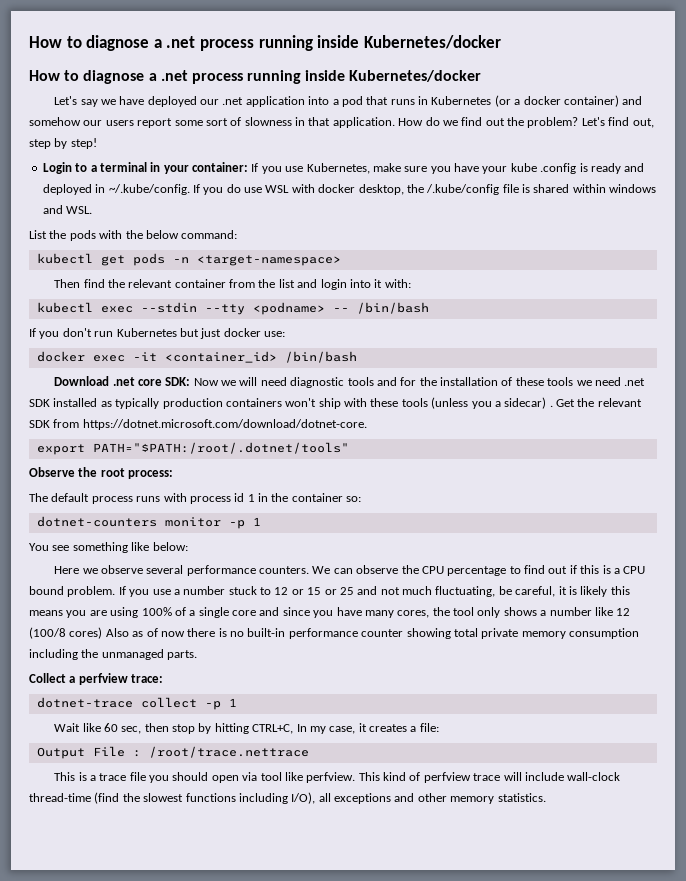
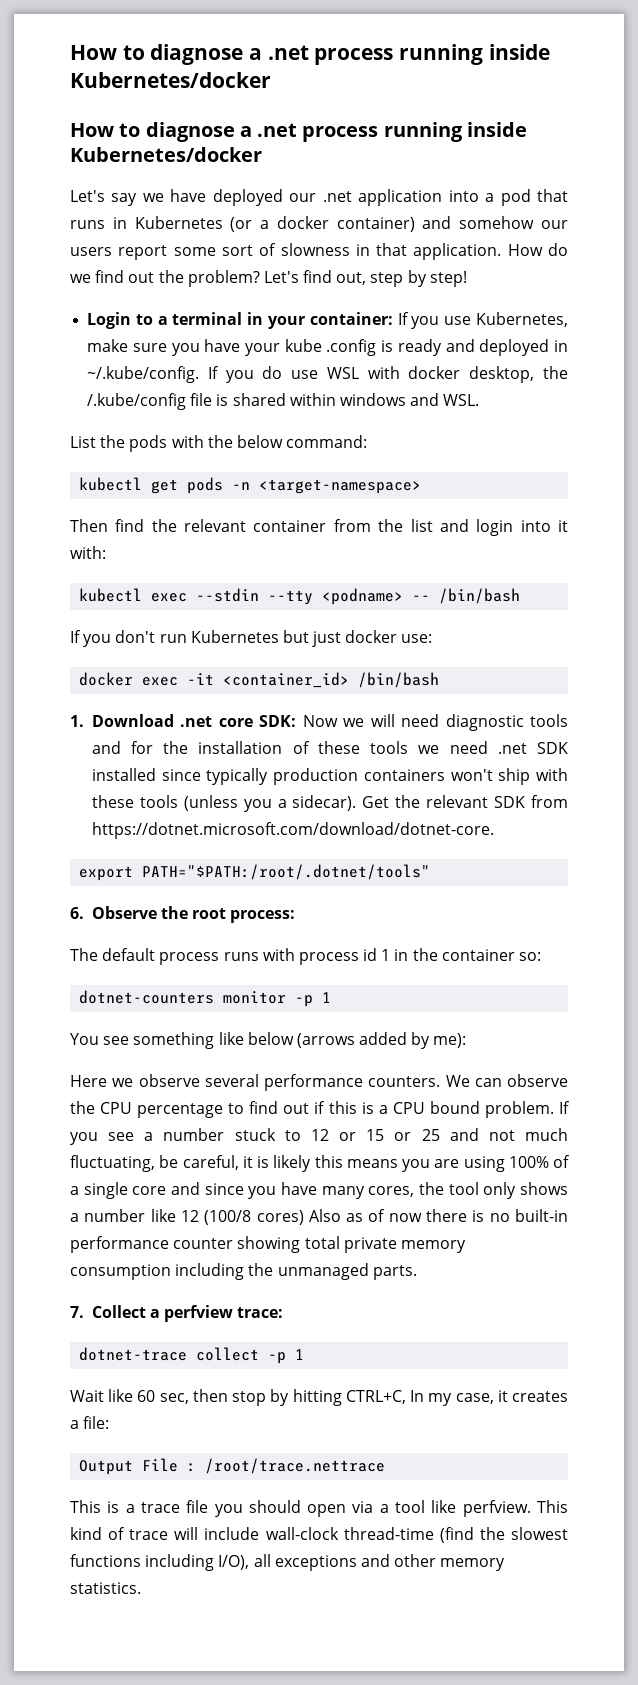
(357, 357) none -> [70,715,84,727] 1.
[100,401,112,407] as -> [161,769,201,781] since
[504,397,553,409] sidecar) . -> [292,795,357,811] sidecar).
(349, 448) none -> [70,907,84,919] 6.
[152,542,188,551] below: -> [247,1032,467,1049] below (arrows added by me):
[152,589,171,595] use -> [108,1132,135,1141] see
(198, 655) none -> [70,1306,84,1318] 7.
(258, 776) none -> [379,1504,389,1513] a
[423,772,471,783] perfview -> (126, 1533) none

